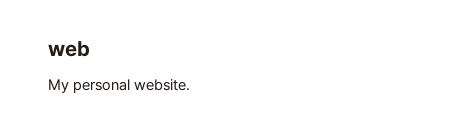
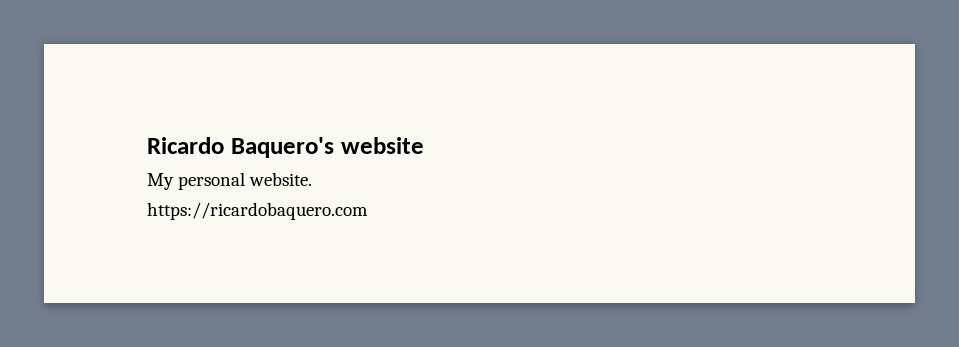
[48,41,90,57] web -> [147,137,424,158] Ricardo Baquero's website
(191, 85) none -> [147,202,368,220] // https://ricardobaquero.com

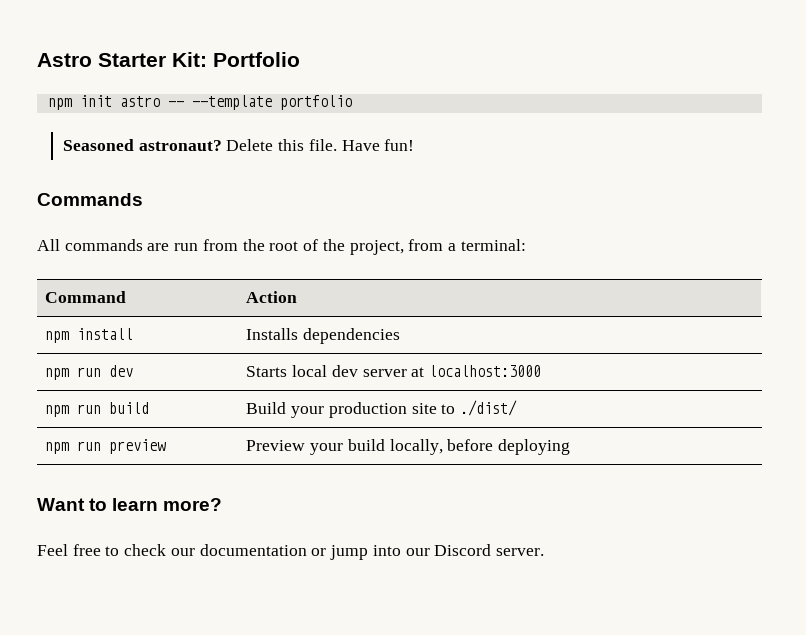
[147,137,424,158] [147,172,313,190] [147,202,368,220] Ricardo Baquero's website // My personal website. // https://ricardobaquero.com -> [37,52,300,67] [47,95,352,110] [62,139,415,151] [37,193,143,206] [37,239,526,255] [45,291,127,303] [246,291,298,303] [45,328,134,343] [246,328,401,344] [45,365,134,380] [246,365,542,377] [45,402,150,417] [246,400,518,418] [45,439,167,454] [246,439,571,455] [37,498,223,511] [37,544,544,560] Astro Starter Kit: Portfolio // npm init astro -- --template portfolio // Seasoned astronaut? Delete this file. Have fun! // Commands // All commands are run from the root of the project, from a terminal: // Command | Action // npm install | Installs dependencies // npm run dev | Starts local dev server at localhost:3000 // npm run build | Build your production site to ./dist/ // npm run preview | Preview your build locally, before deploying // Want to learn more? // Feel free to check our documentation or jump into our Discord server.

